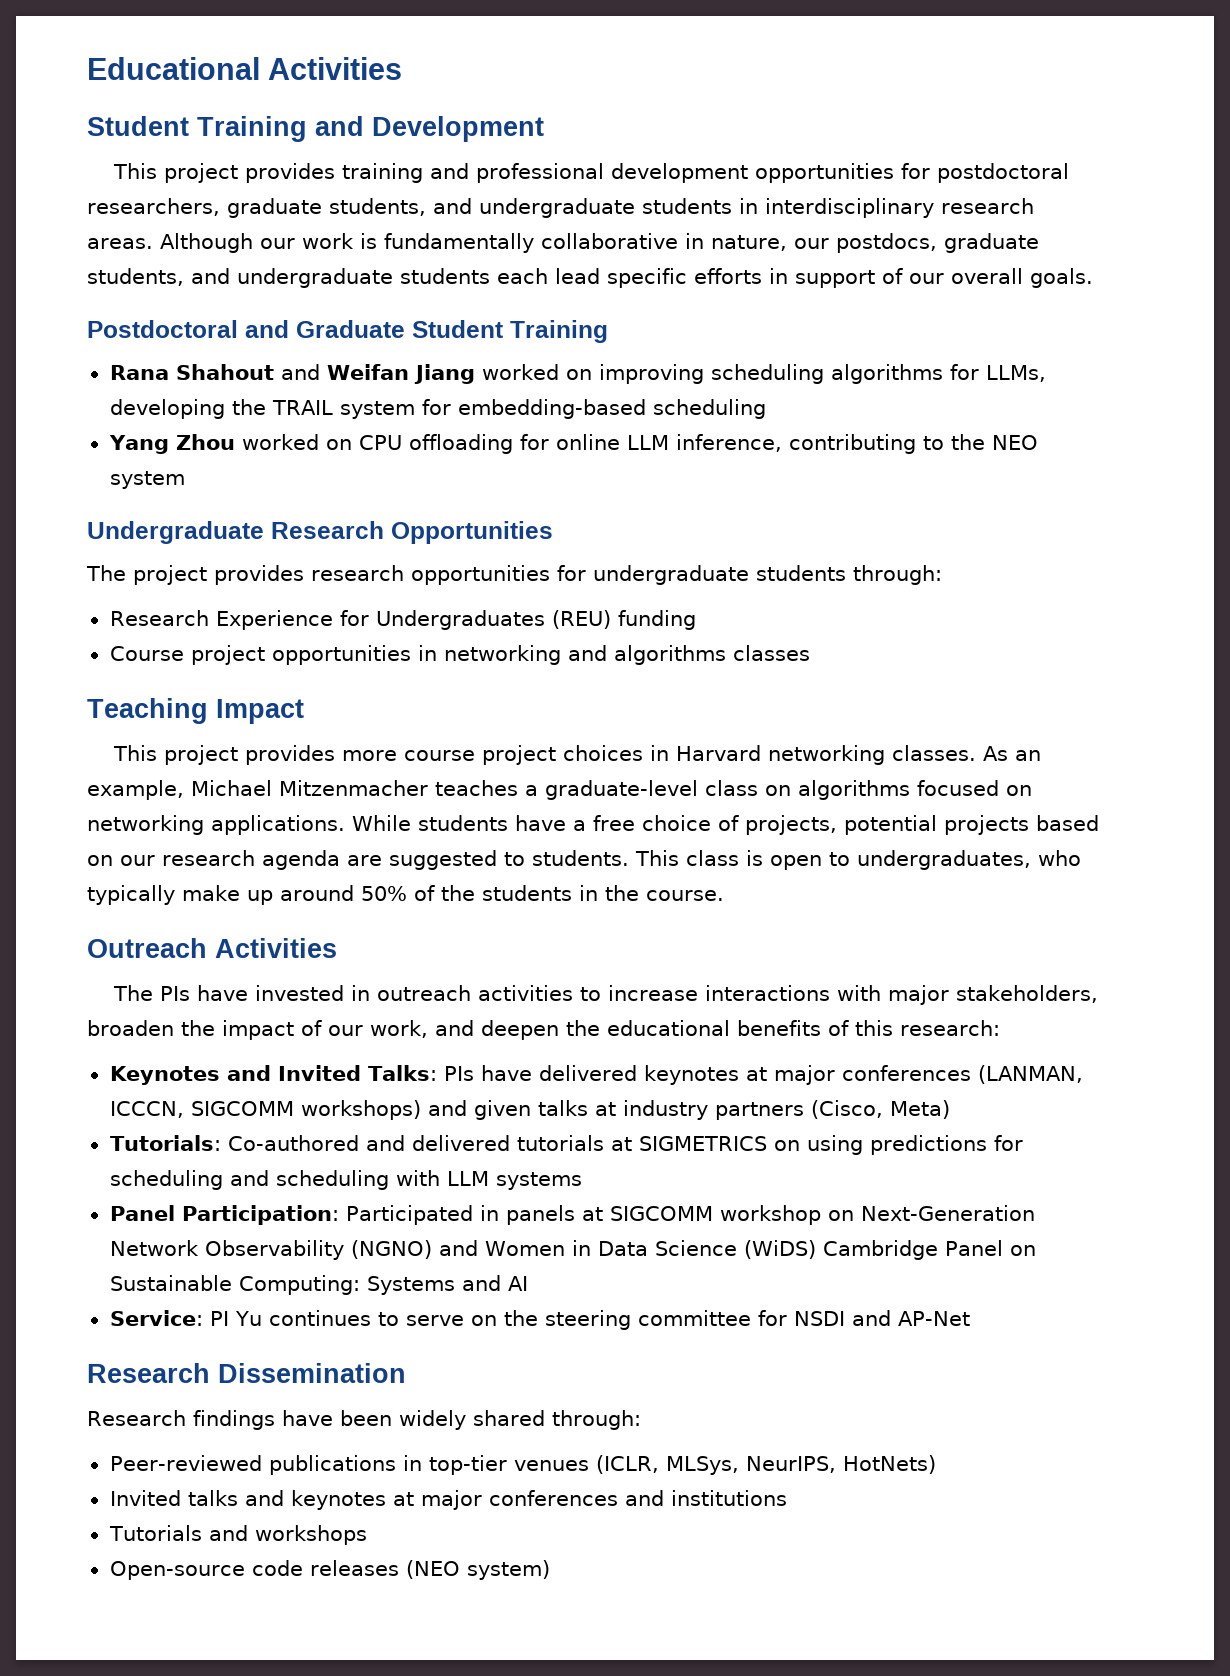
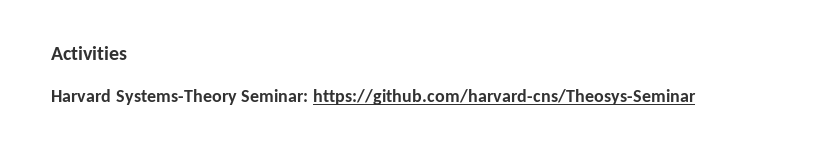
[87,57,403,80] [87,116,544,142] [113,163,1070,183] [87,198,1034,218] [87,233,1039,253] [87,268,1093,288] [87,320,608,343] [109,364,1046,384] [109,399,766,419] [108,434,1038,454] [109,471,185,489] [87,521,553,544] [86,565,942,585] [109,610,696,630] [109,645,810,665] [87,698,304,724] [113,745,1042,765] [87,780,1032,800] [87,815,1099,835] [87,850,1081,870] [87,885,724,905] [87,938,337,958] [113,985,1099,1005] [87,1020,1000,1040] [109,1065,1083,1085] [109,1100,950,1120] [109,1135,1023,1155] [109,1170,582,1190] [109,1205,1035,1225] [109,1240,1036,1260] [109,1275,528,1295] [109,1310,970,1330] [87,1363,406,1383] [87,1410,641,1430] [109,1455,936,1475] [109,1490,787,1510] [108,1525,367,1545] [109,1560,550,1580] Educational Activities // Student Training and Development // This project provides training and professional development opportunities for postdoctoral researchers, graduate students, and undergraduate students in interdisciplinary research areas. Although our work is fundamentally collaborative in nature, our postdocs, graduate students, and undergraduate students each lead specific efforts in support of our overall goals. // Postdoctoral and Graduate Student Training // Rana Shahout and Weifan Jiang worked on improving scheduling algorithms for LLMs, developing the TRAIL system for embedding-based scheduling // Yang Zhou worked on CPU offloading for online LLM inference, contributing to the NEO system // Undergraduate Research Opportunities // The project provides research opportunities for undergraduate students through: // Research Experience for Undergraduates (REU) funding // Course project opportunities in networking and algorithms classes // Teaching Impact // This project provides more course project choices in Harvard networking classes. As an example, Michael Mitzenmacher teaches a graduate-level class on algorithms focused on networking applications. While students have a free choice of projects, potential projects based on our research agenda are suggested to students. This class is open to undergraduates, who typically make up around 50% of the students in the course. // Outreach Activities // The PIs have invested in outreach activities to increase interactions with major stakeholders, broaden the impact of our work, and deepen the educational benefits of this research: // Keynotes and Invited Talks: PIs have delivered keynotes at major conferences (LANMAN, ICCCN, SIGCOMM workshops) and given talks at industry partners (Cisco, Meta) // Tutorials: Co-authored and delivered tutorials at SIGMETRICS on using predictions for scheduling and scheduling with LLM systems // Panel Participation: Participated in panels at SIGCOMM workshop on Next-Generation Network Observability (NGNO) and Women in Data Science (WiDS) Cambridge Panel on Sustainable Computing: Systems and AI // Service: PI Yu continues to serve on the steering committee for NSDI and AP-Net // Research Dissemination // Research findings have been widely shared through: // Peer-reviewed publications in top-tier venues (ICLR, MLSys, NeurIPS, HotNets) // Invited talks and keynotes at major conferences and institutions // Tutorials and workshops // Open-source code releases (NEO system) -> [51,46,127,60] [51,89,697,105] Activities // Harvard Systems-Theory Seminar: https://github.com/harvard-cns/Theosys-Seminar

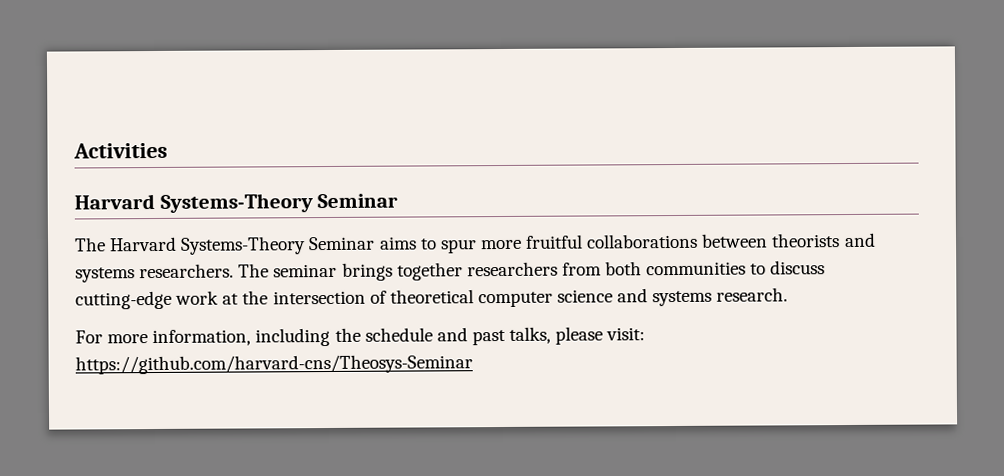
[241,89,309,102] Seminar: -> [317,193,399,209] [74,232,876,255] [75,260,826,283] [75,287,789,310] [75,326,646,347] Seminar // The Harvard Systems-Theory Seminar aims to spur more fruitful collaborations between theorists and systems researchers. The seminar brings together researchers from both communities to discuss cutting-edge work at the intersection of theoretical computer science and systems research. // For more information, including the schedule and past talks, please visit:

